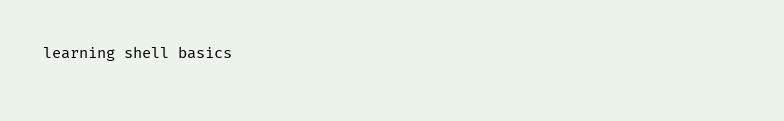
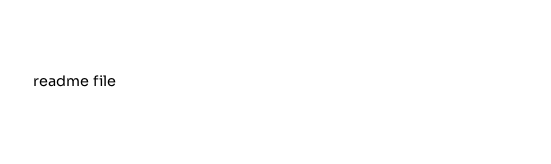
[43,46,232,61] learning shell basics -> [33,75,116,87] readme file

